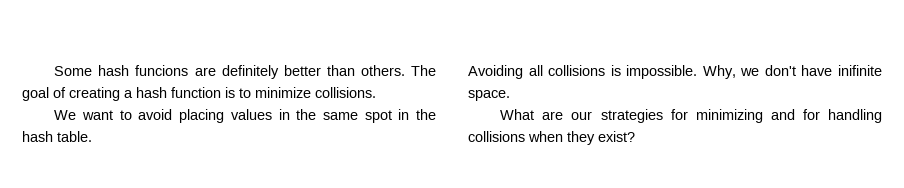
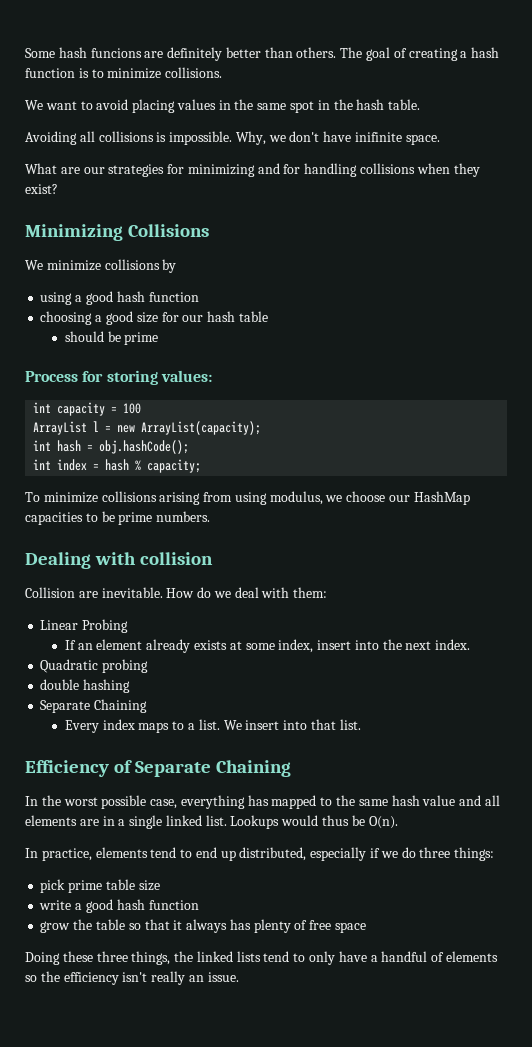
(635, 136) none -> [25,224,210,241] [25,259,177,273] [40,291,199,305] [40,311,268,325] [64,331,159,345] [25,370,212,385] [33,402,142,416] [33,421,262,435] [33,440,190,454] [33,459,202,473] [25,491,470,505] [25,511,211,525] [25,552,214,569] [25,587,328,598] [40,619,129,633] [64,639,471,653] [40,659,149,673] [40,679,131,693] [40,699,148,713] [64,719,361,733] [25,760,292,777] [25,795,500,809] [25,815,398,829] [25,847,495,861] [40,879,160,893] [39,899,199,913] [40,919,366,933] [25,951,498,965] [25,971,239,985] // Minimizing Collisions // We minimize collisions by // using a good hash function // choosing a good size for our hash table // should be prime // Process for storing values: // int capacity = 100 // ArrayList l = new ArrayList(capacity); // int hash = obj.hashCode(); // int index = hash % capacity; // To minimize collisions arising from using modulus, we choose our HashMap capacities to be prime numbers. // Dealing with collision // Collision are inevitable. How do we deal with them: // Linear Probing // If an element already exists at some index, insert into the next index. // Quadratic probing // double hashing // Separate Chaining // Every index maps to a list. We insert into that list. // Efficiency of Separate Chaining // In the worst possible case, everything has mapped to the same hash value and all elements are in a single linked list. Lookups would thus be O(n). // In practice, elements tend to end up distributed, especially if we do three things: // pick prime table size // write a good hash function // grow the table so that it always has plenty of free space // Doing these three things, the linked lists tend to only have a handful of elements so the efficiency isn't really an issue.

